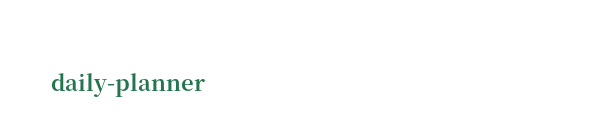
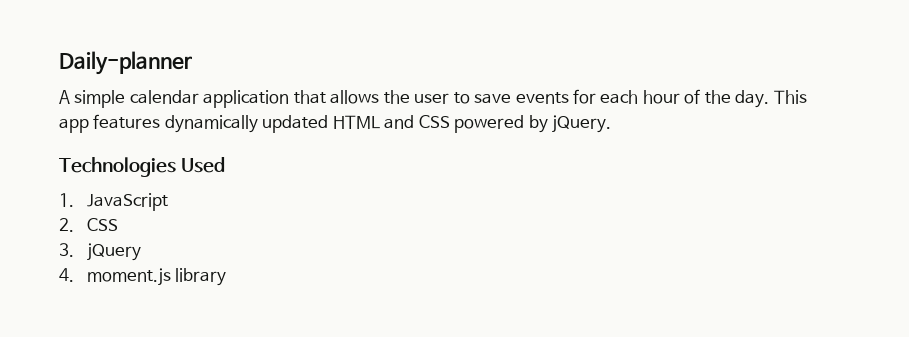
[51,73,205,97] daily-planner -> [59,51,192,75] [59,89,807,108] [59,114,612,133] [59,157,226,177] [59,193,168,211] [59,218,118,232] [59,243,141,261] [59,268,227,286] Daily-planner // A simple calendar application that allows the user to save events for each hour of the day. This app features dynamically updated HTML and CSS powered by jQuery. // Technologies Used // 1. JavaScript // 2. CSS // 3. jQuery // 4. moment.js library

